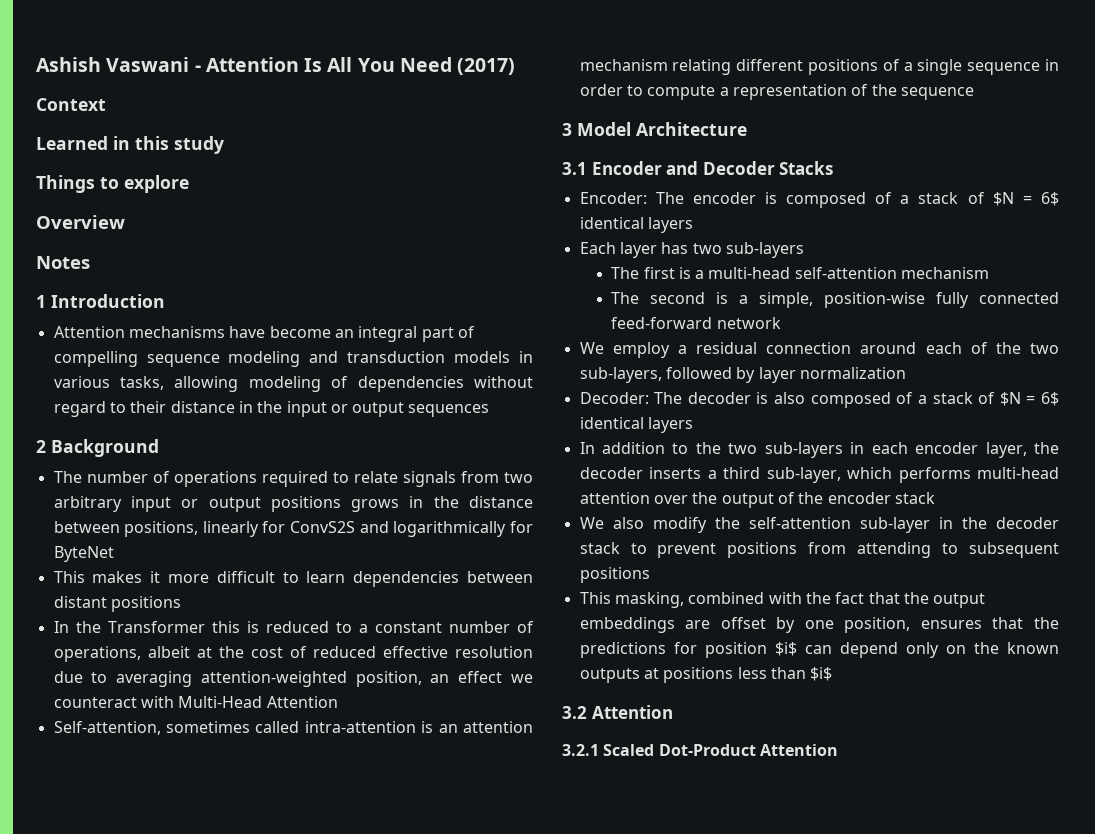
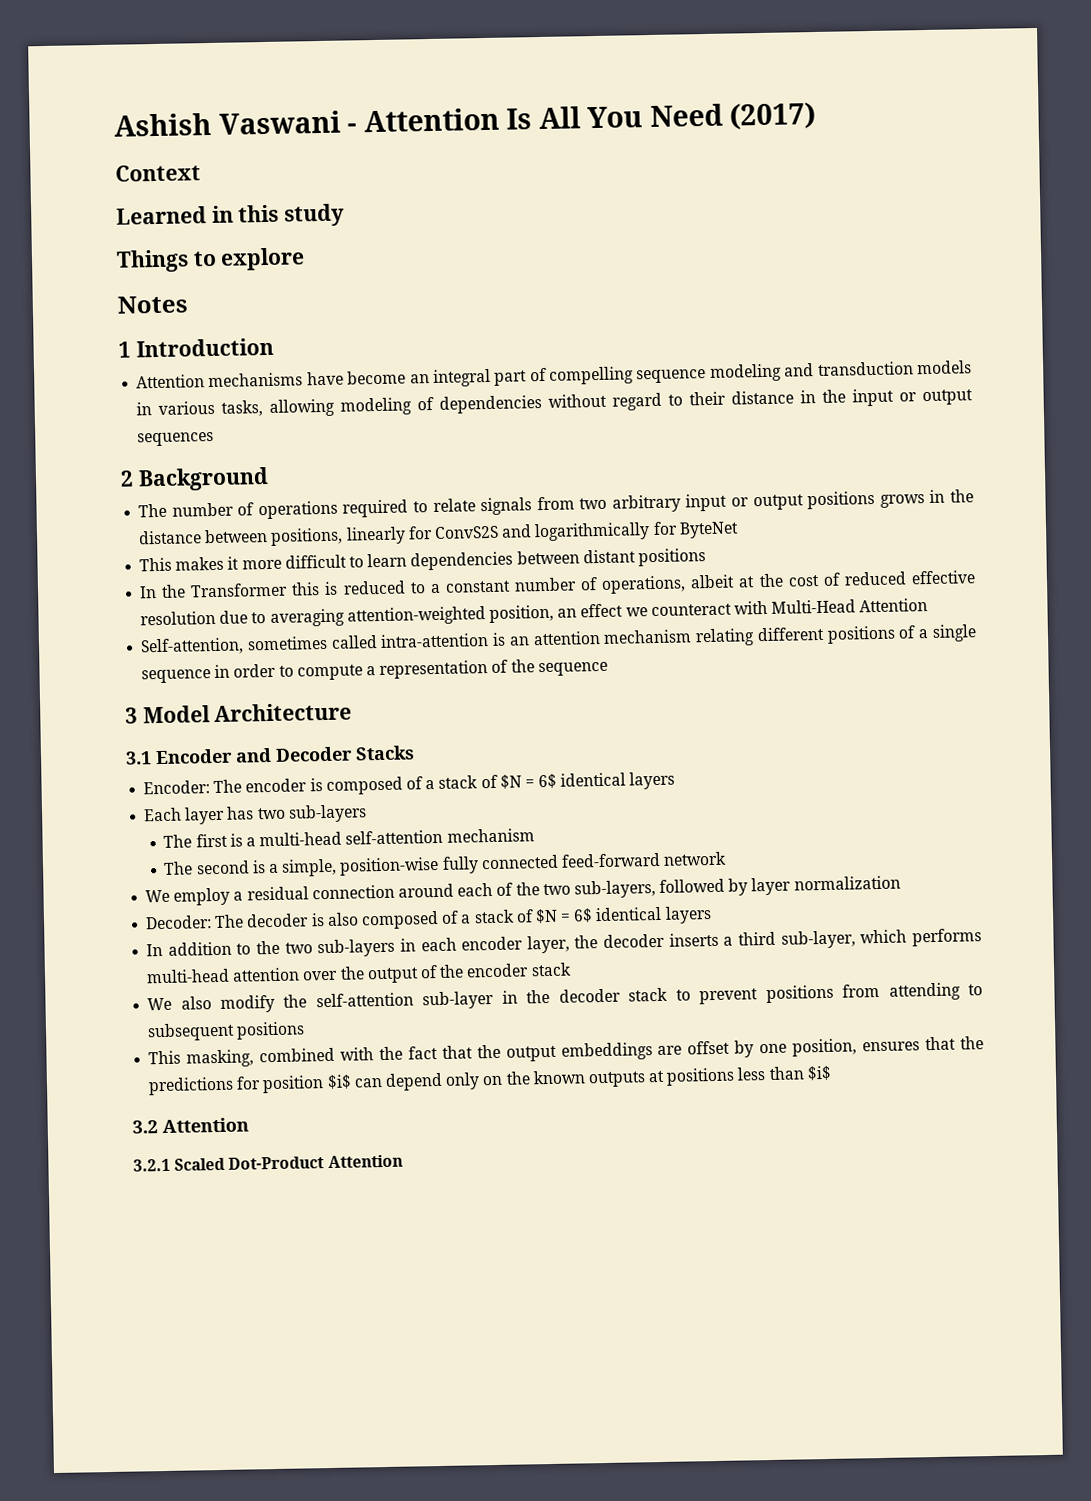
[36,215,125,229] // Overview -> (306, 259) none

